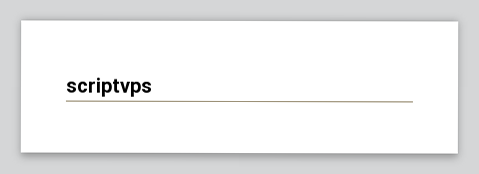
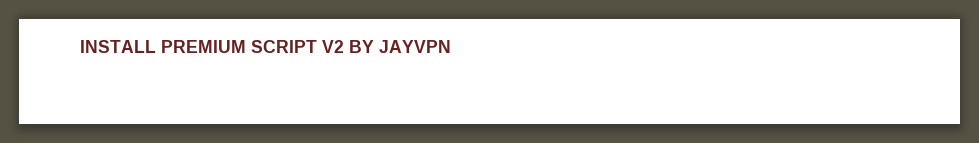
[65,77,153,97] scriptvps -> [80,40,451,53] INSTALL PREMIUM SCRIPT V2 BY JAYVPN

